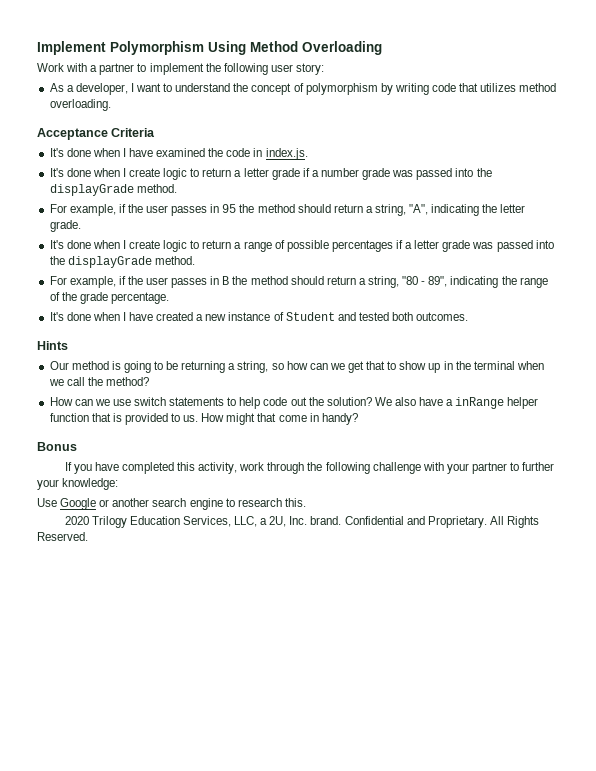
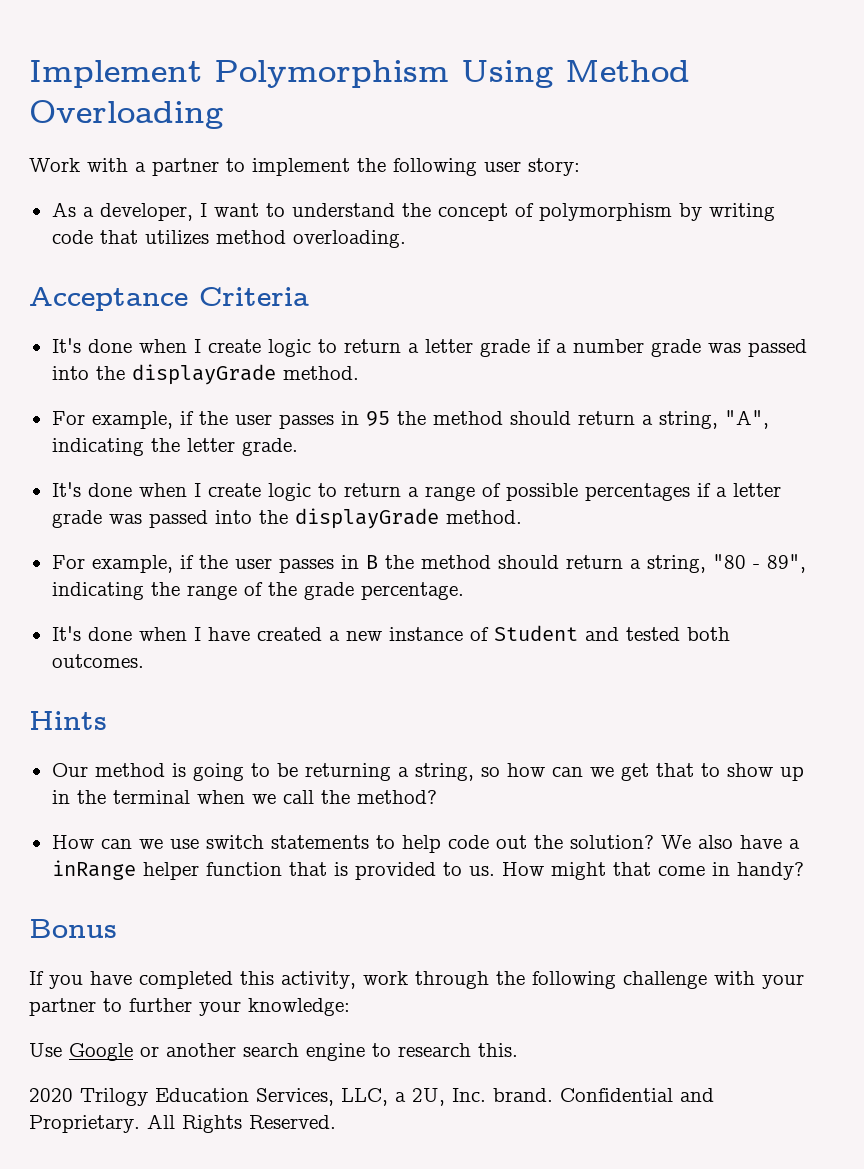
[49,148,308,160] // It's done when I have examined the code in index.js. -> (309, 296) none

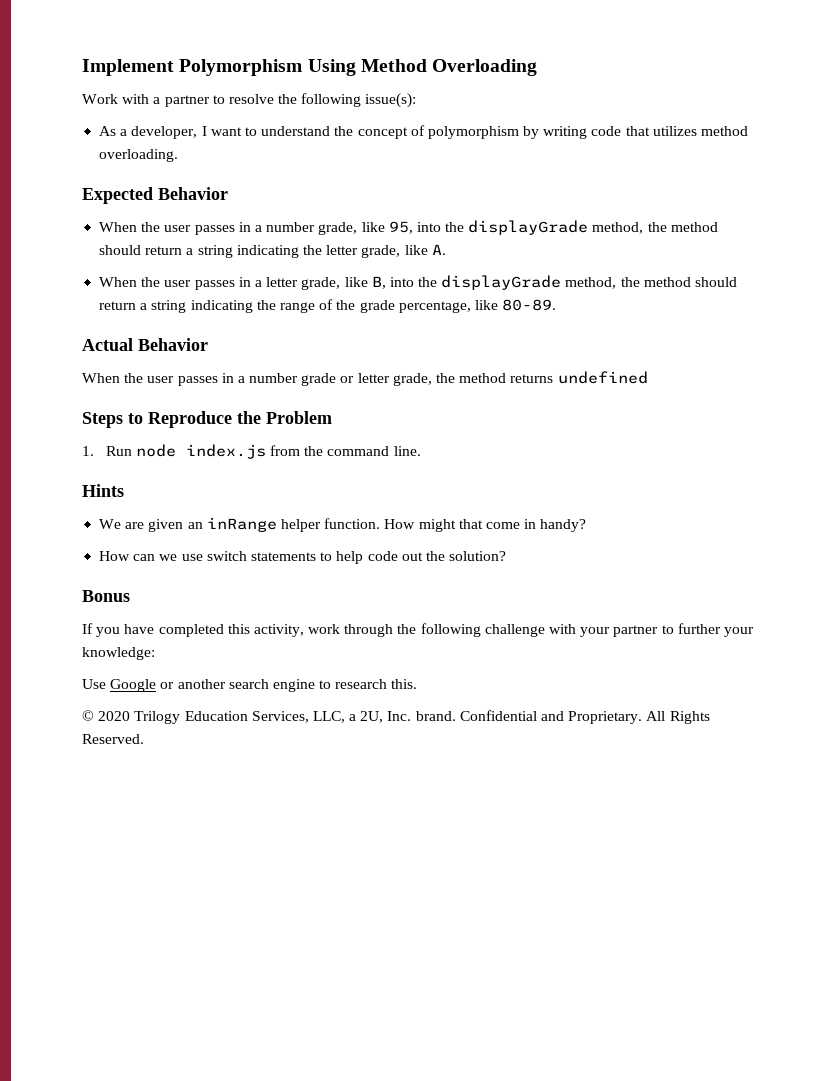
[252,158,580,176] implement the following user story: -> [228,93,417,108] resolve the following issue(s):
[29,287,309,311] [51,338,807,357] [51,364,359,385] [51,410,769,429] Acceptance Criteria // It's done when I create logic to return a letter grade if a number grade was passed into the displayGrade method. // For example, if the user passes in 95 the method should return a string, "A", -> [82,187,228,204] [99,220,718,235] [99,245,233,258] Expected Behavior // When the user passes in a number grade, like 95, into the displayGrade method, the method should return a string
[241,438,298,456] [51,482,781,501] [51,508,522,529] [51,554,806,573] grade. // It's done when I create logic to return a range of possible percentages if a letter grade was passed into the displayGrade method. // For example, if the user passes in B the method should return a string, "80 - 89", -> [361,244,446,258] [99,275,738,290] [99,300,187,313] grade, like A. // When the user passes in a letter grade, like B, into the displayGrade method, the method should return a string
[360,582,464,600] [51,625,730,641] [51,654,144,668] [29,711,107,730] [51,763,804,781] [51,790,437,804] percentage. // It's done when I have created a new instance of Student and tested both outcomes. // Hints // Our method is going to be returning a string, so how can we get that to show up in the terminal when we call the method? -> [398,299,557,313] [82,338,208,351] [82,371,648,386] [82,411,332,428] [82,444,421,459] [82,484,124,497] [99,517,587,532] percentage, like 80-89. // Actual Behavior // When the user passes in a number grade or letter grade, the method returns undefined // Steps to Reproduce the Problem // 1. Run node index.js from the command line. // Hints // We are given an inRange helper function. How might that come in handy?
[660,835,800,849] [51,860,804,880] We also have a inRange helper function that is provided to us. How might that come in handy? -> (507, 556) none
(518, 1050) none -> [82,710,94,721] ©

